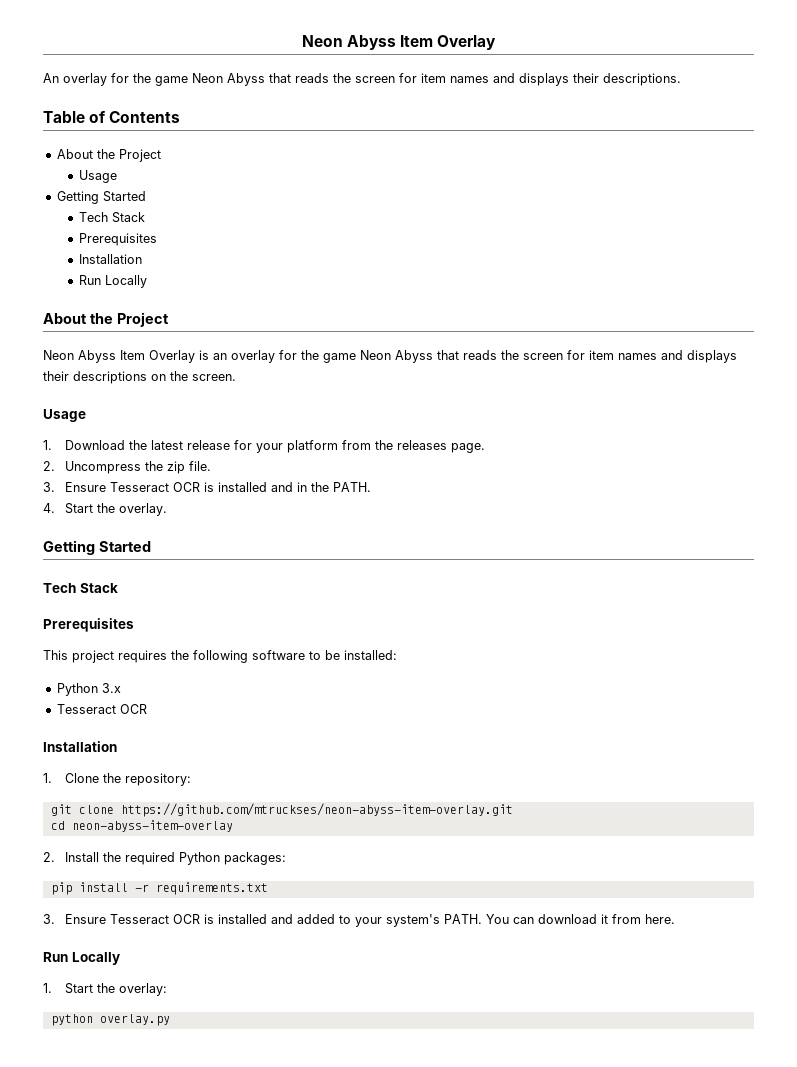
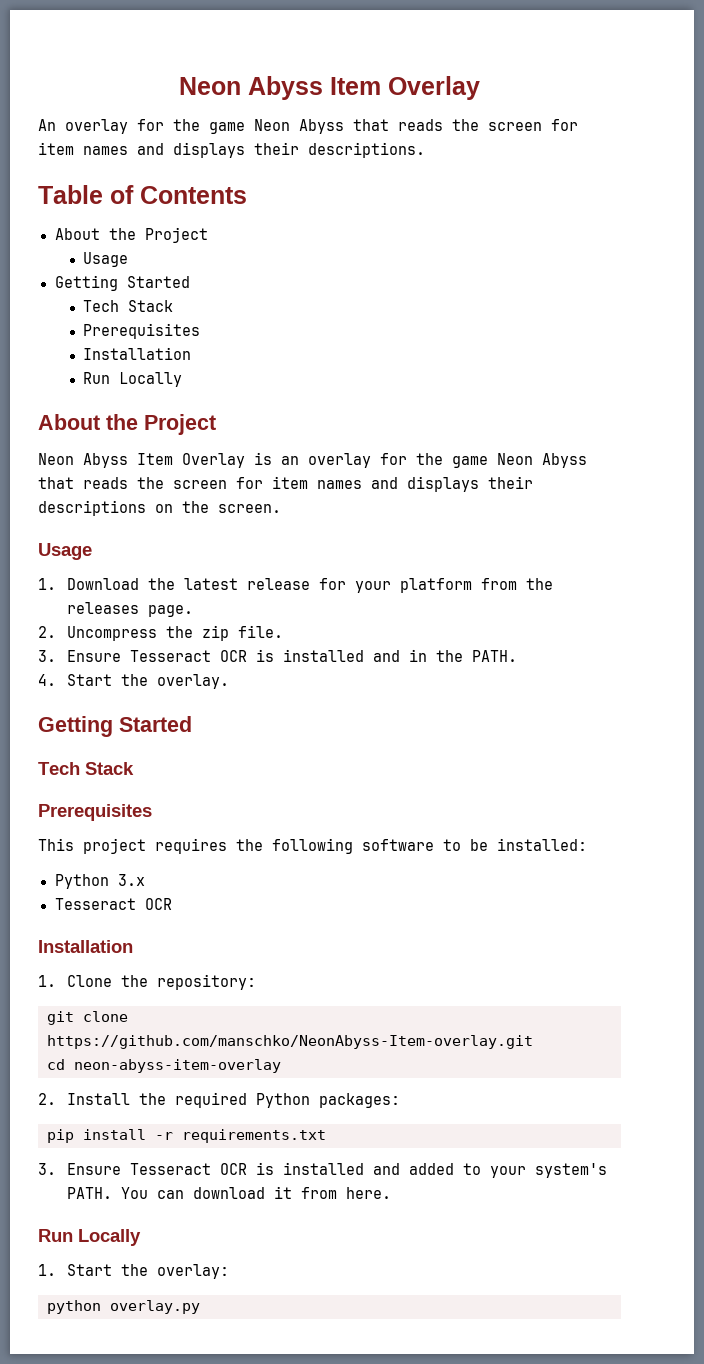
[120,803,513,817] https://github.com/mtruckses/neon-abyss-item-overlay.git -> [47,1035,533,1049] https://github.com/manschko/NeonAbyss-Item-overlay.git

